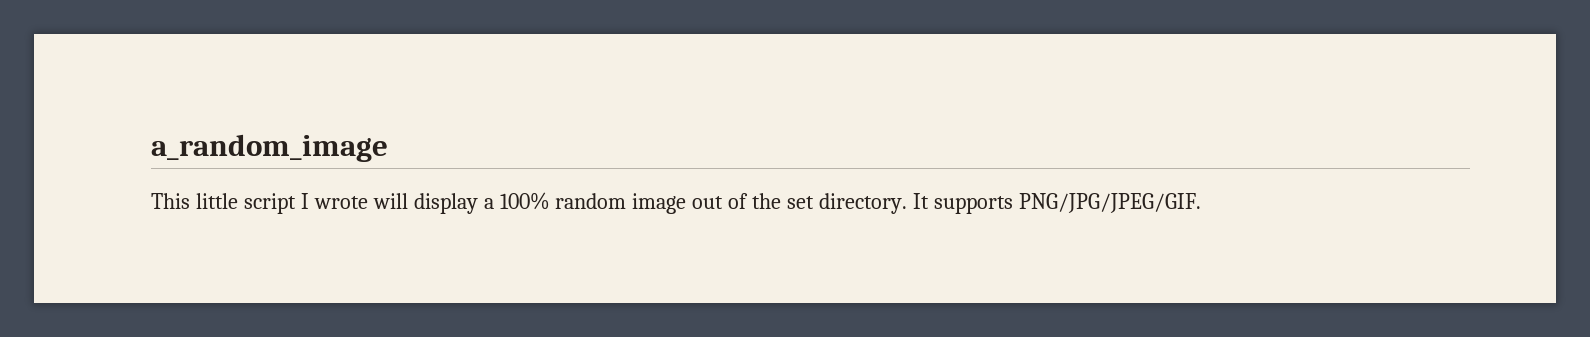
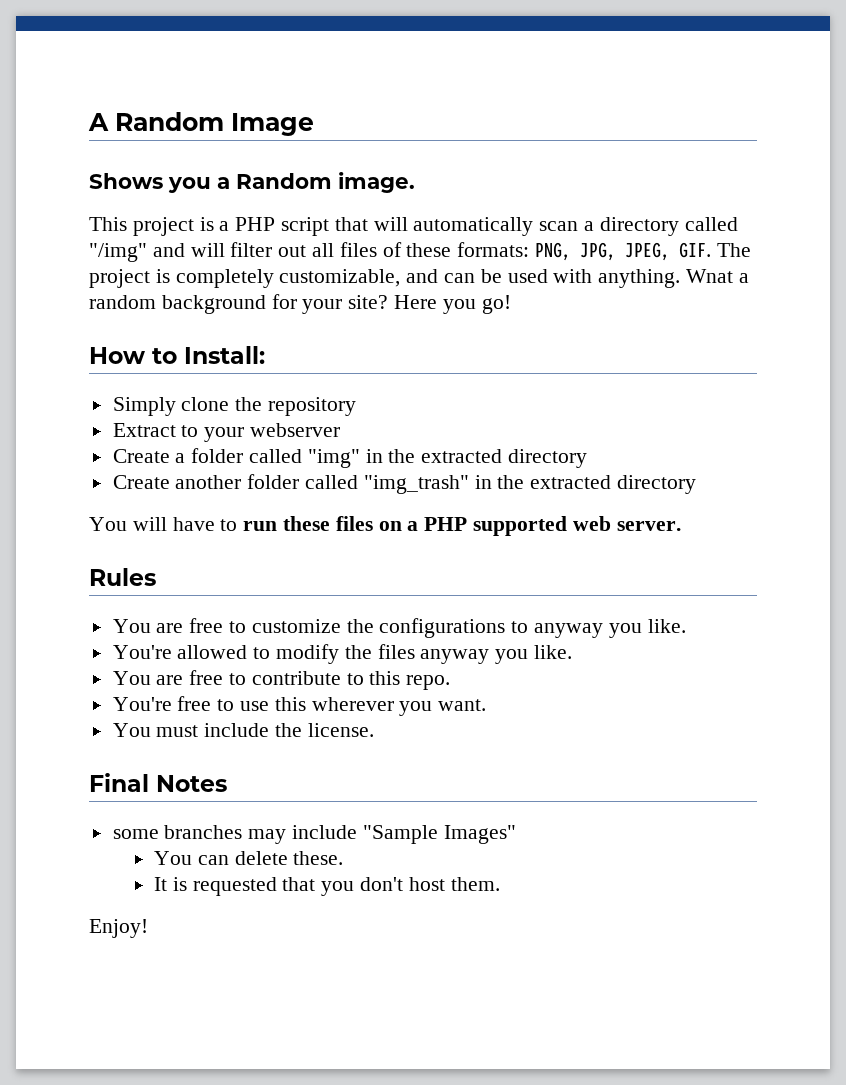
[151,134,388,162] [151,192,1201,214] a_random_image // This little script I wrote will display a 100% random image out of the set directory. It supports PNG/JPG/JPEG/GIF. -> [88,112,314,136] [89,172,415,193] [89,217,738,236] [89,242,751,262] [89,269,749,288] [89,294,511,314] [89,346,265,364] [112,397,357,416] [112,423,341,442] [112,448,588,468] [112,474,697,494] [89,516,681,536] [89,568,156,586] [112,618,686,638] [112,644,573,664] [112,670,451,690] [112,696,487,716] [112,723,374,737] [89,773,227,792] [112,825,516,844] [153,851,344,865] [153,877,500,896] [89,919,148,938] A Random Image // Shows you a Random image. // This project is a PHP script that will automatically scan a directory called "/img" and will filter out all files of these formats: PNG, JPG, JPEG, GIF. The project is completely customizable, and can be used with anything. Wnat a random background for your site? Here you go! // How to Install: // Simply clone the repository // Extract to your webserver // Create a folder called "img" in the extracted directory // Create another folder called "img_trash" in the extracted directory // You will have to run these files on a PHP supported web server. // Rules // You are free to customize the configurations to anyway you like. // You're allowed to modify the files anyway you like. // You are free to contribute to this repo. // You're free to use this wherever you want. // You must include the license. // Final Notes // some branches may include "Sample Images" // You can delete these. // It is requested that you don't host them. // Enjoy!

